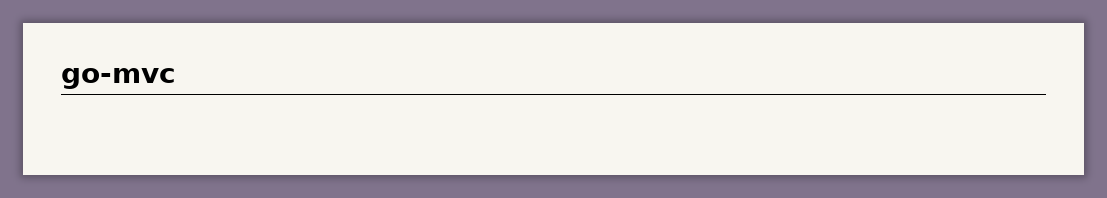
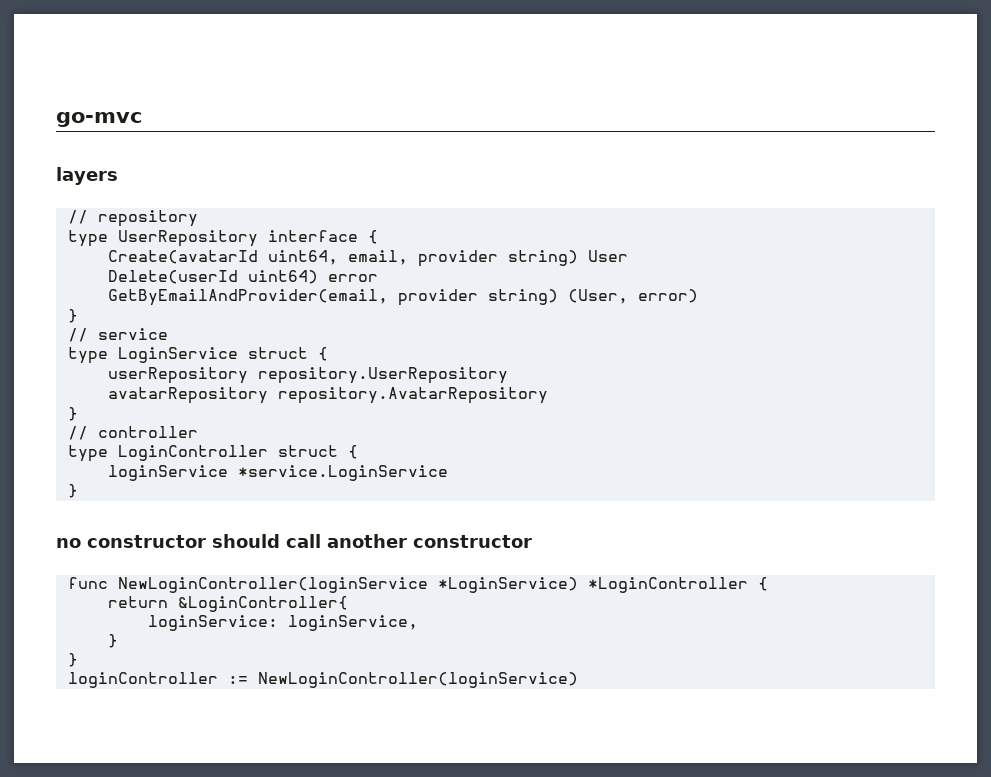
(176, 78) none -> [56,167,118,185] [67,210,198,227] [67,230,378,247] [107,250,628,267] [107,270,378,284] [107,289,698,306] [67,309,78,323] [67,328,168,342] [67,347,328,364] [107,367,508,384] [107,387,548,404] [67,407,78,421] [67,426,198,440] [67,445,358,462] [107,465,448,481] [67,484,78,498] [56,534,532,548] [67,577,768,593] [107,596,348,612] [147,615,418,631] [107,634,118,648] [67,653,78,667] [67,672,578,688] // layers // // repository // type UserRepository interface { // Create(avatarId uint64, email, provider string) User // Delete(userId uint64) error // GetByEmailAndProvider(email, provider string) (User, error) // } // // service // type LoginService struct { // userRepository repository.UserRepository // avatarRepository repository.AvatarRepository // } // // controller // type LoginController struct { // loginService *service.LoginService // } // no constructor should call another constructor // func NewLoginController(loginService *LoginService) *LoginController { // return &LoginController{ // loginService: loginService, // } // } // loginController := NewLoginController(loginService)

